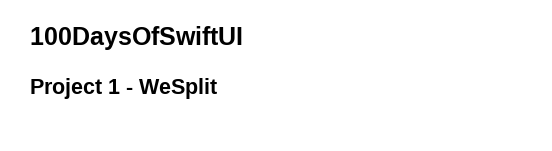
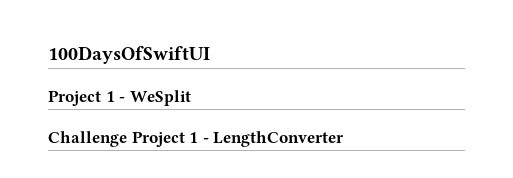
(217, 88) none -> [48,131,345,147] // Challenge Project 1 - LengthConverter

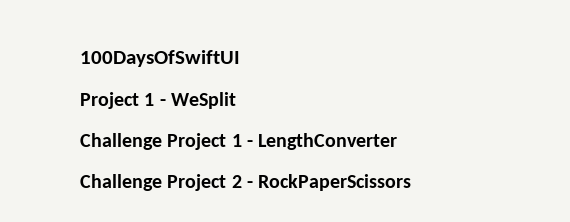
(345, 139) none -> [80,174,412,191] // Challenge Project 2 - RockPaperScissors

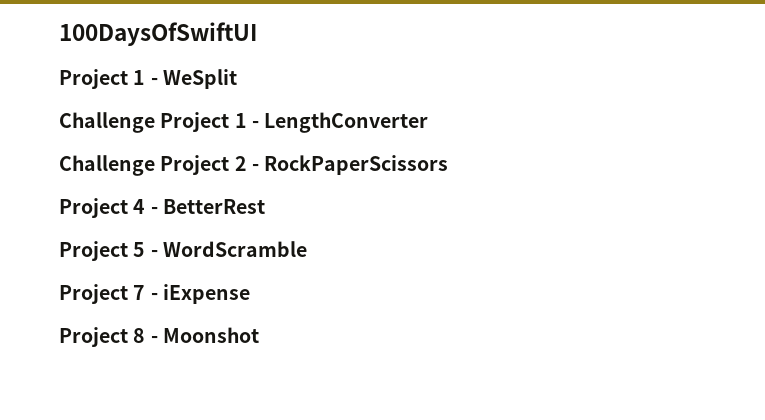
(412, 182) none -> [59,198,265,218] [59,241,307,261] [59,284,250,304] [59,327,259,347] // Project 4 - BetterRest // Project 5 - WordScramble // Project 7 - iExpense // Project 8 - Moonshot

